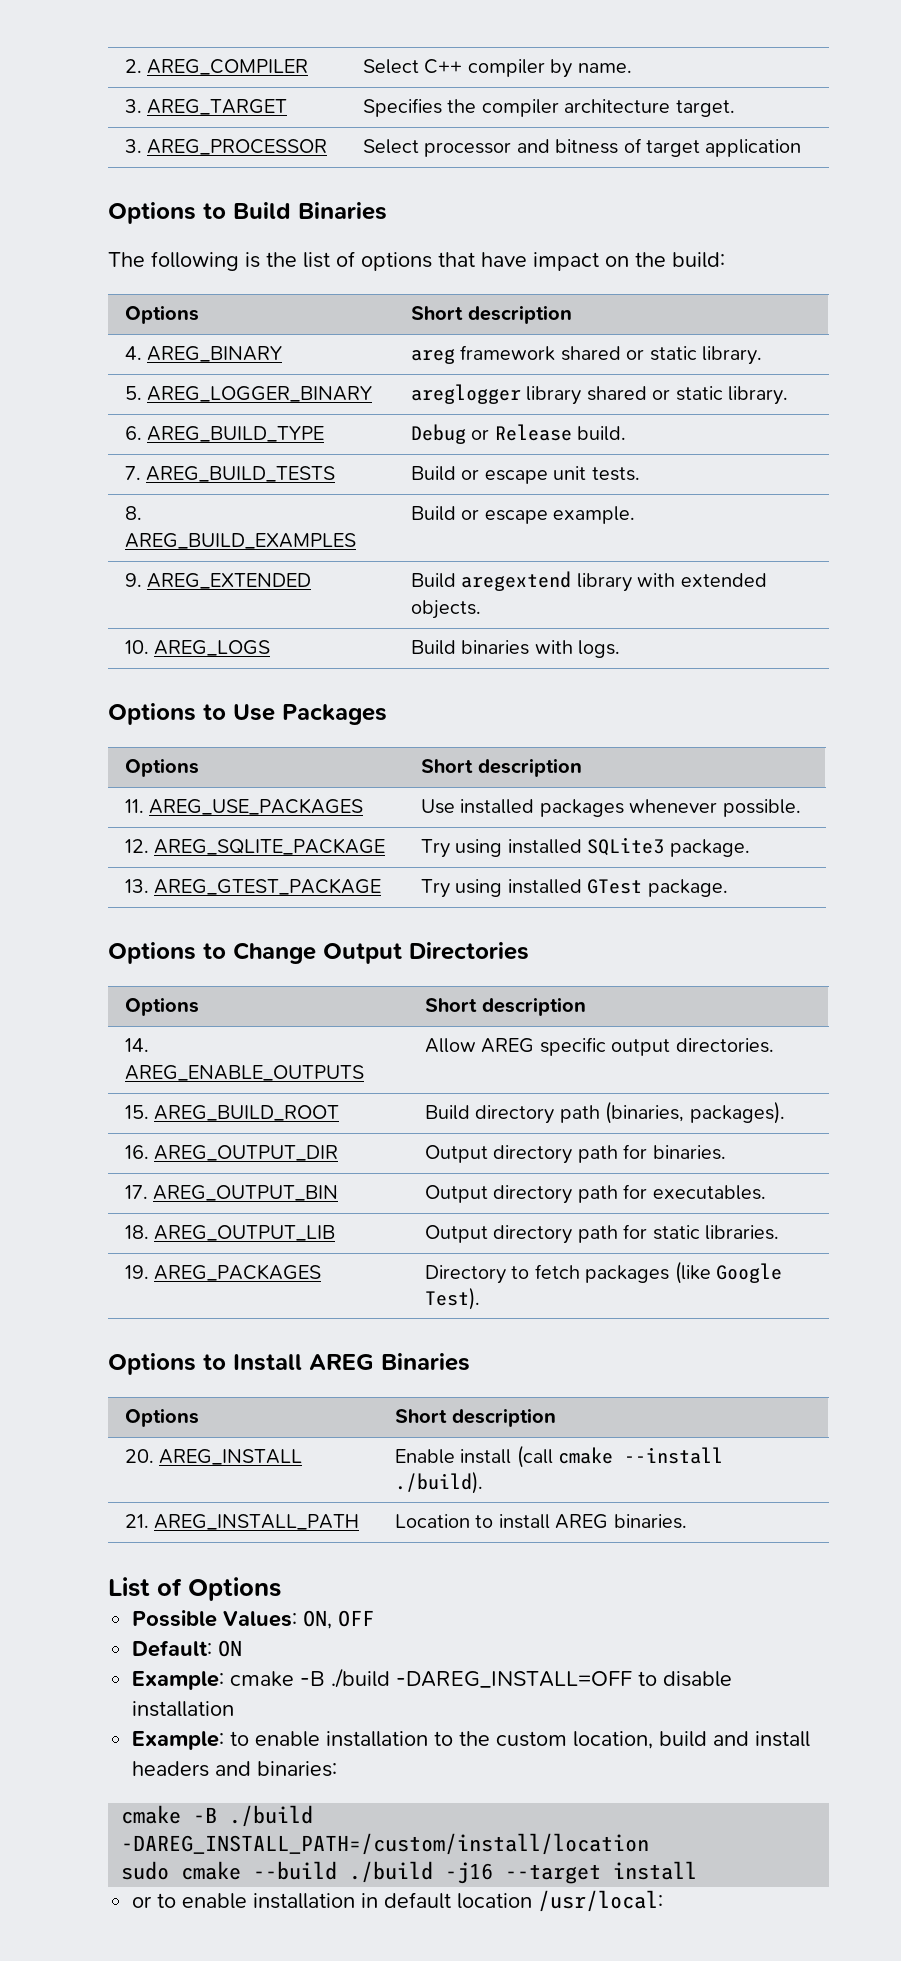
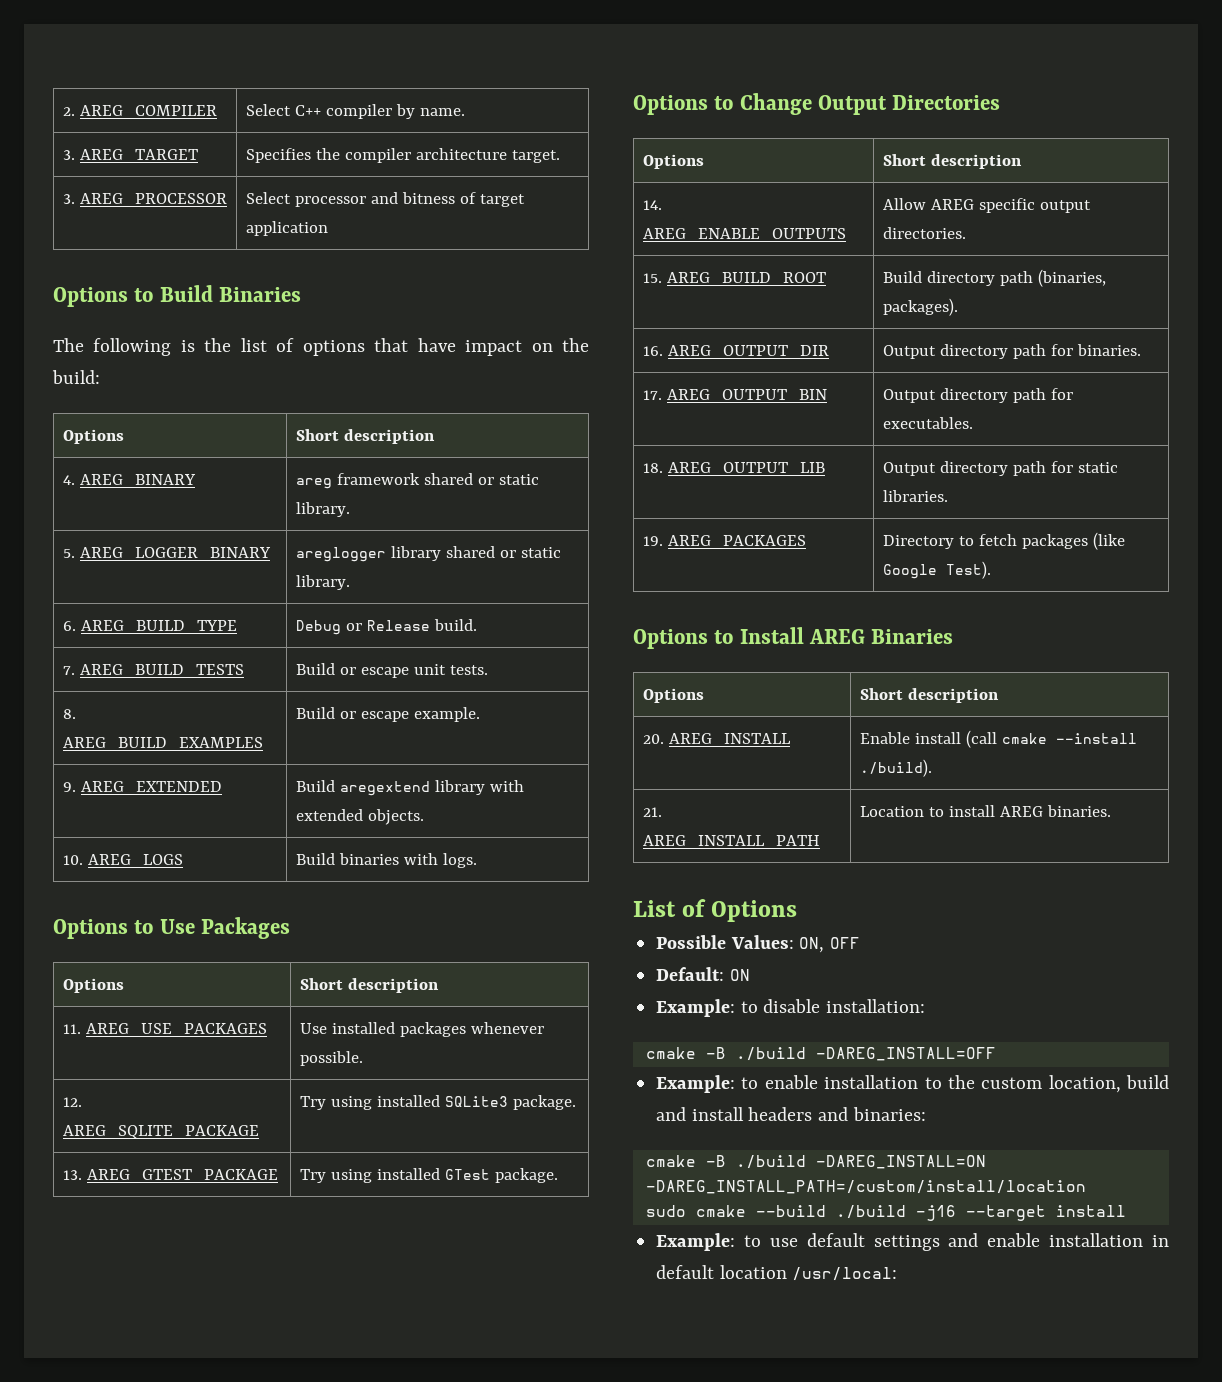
(225, 1680) none -> [740,999,926,1013] to disable installation: //
[638,1671,733,1687] [132,1701,235,1717] to disable installation -> (996, 1054) none
(314, 1816) none -> [815,1155,986,1169] -DAREG_INSTALL=ON
[132,1893,177,1908] or to -> [656,1233,979,1251] Example: to use default settings and

